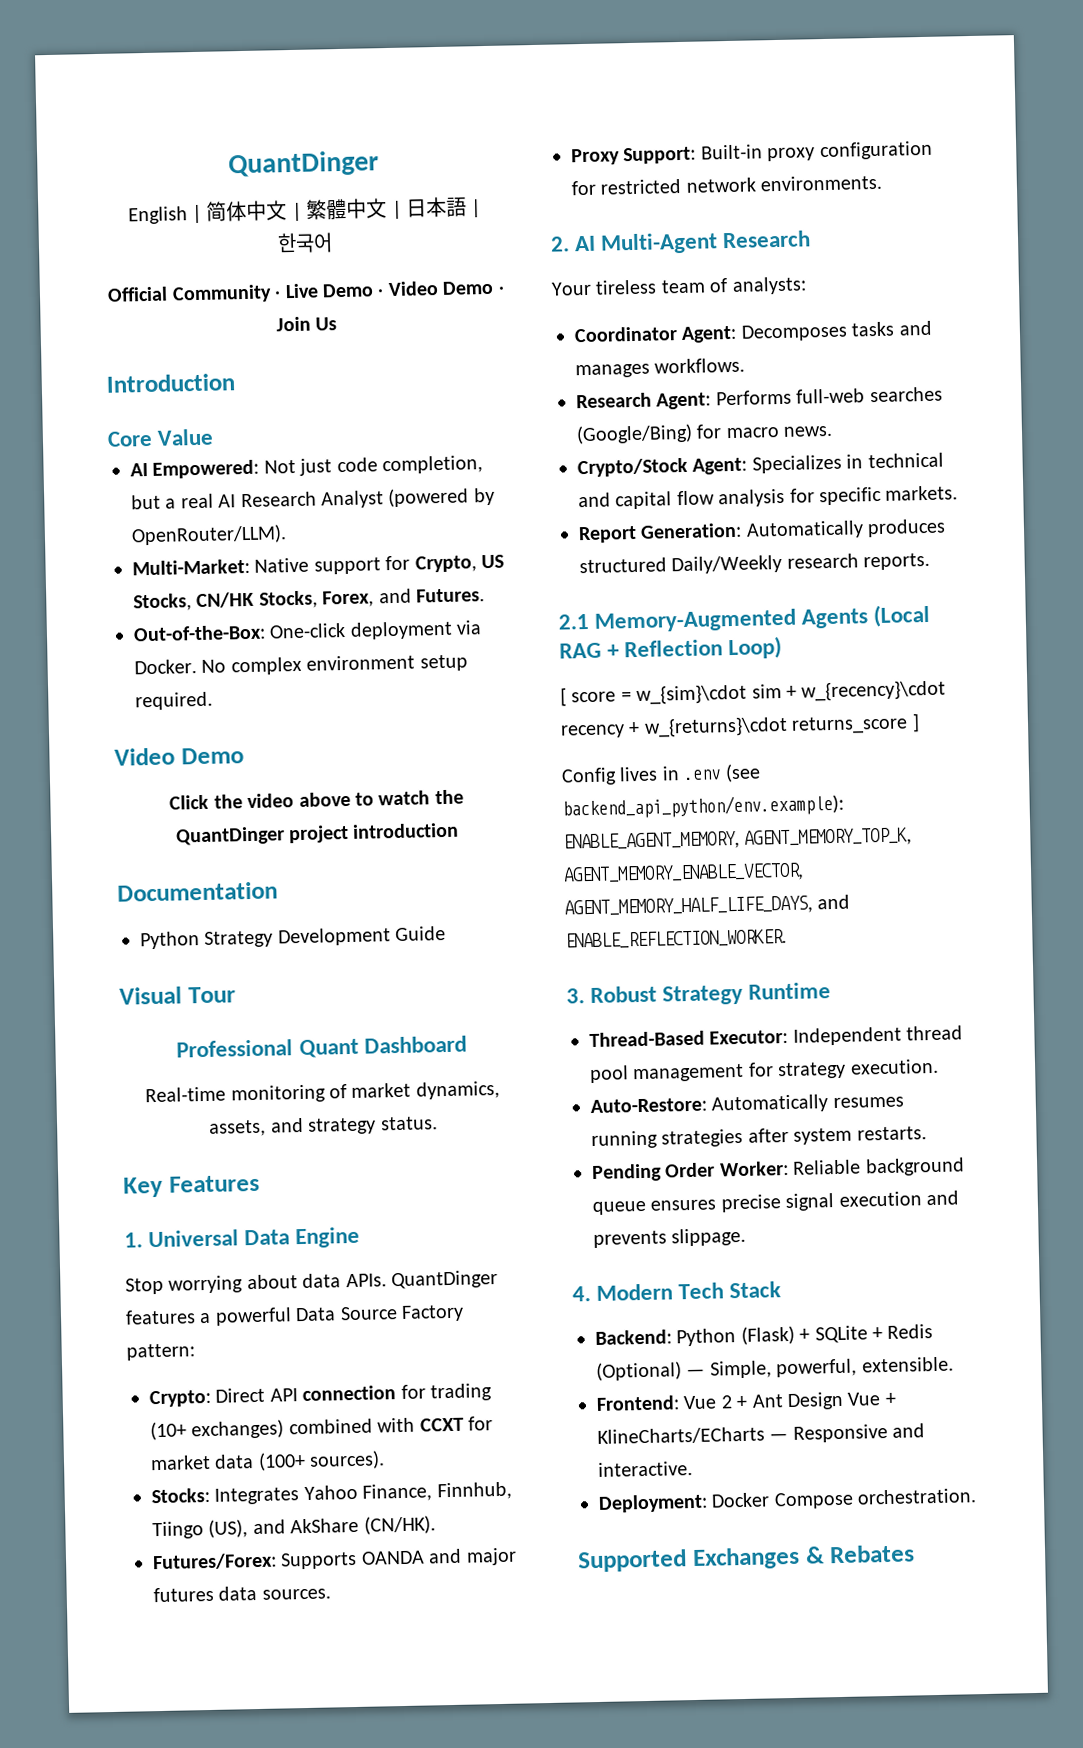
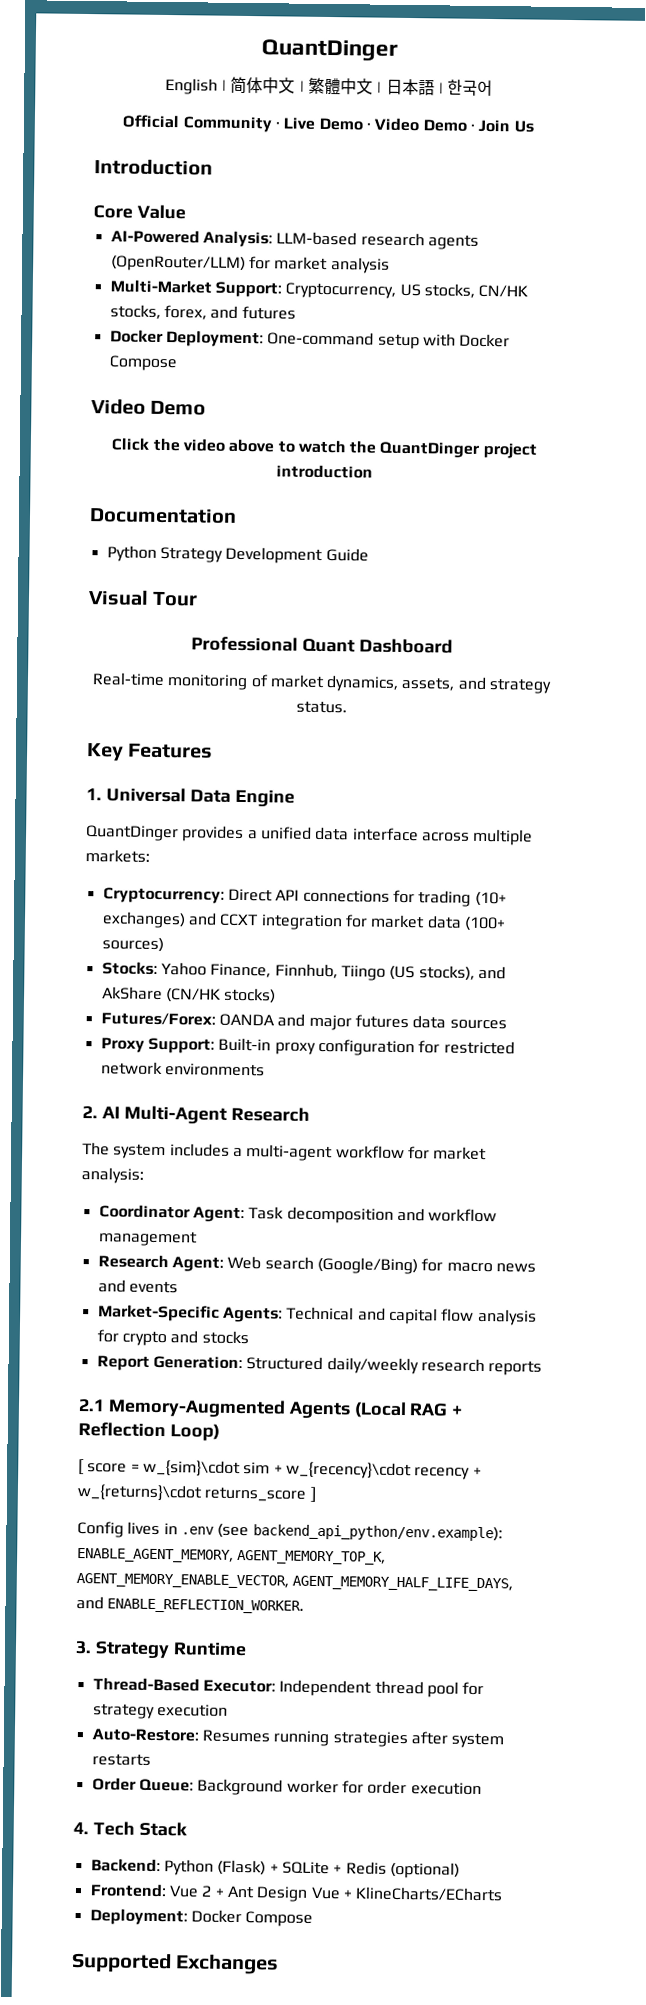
[130,455,483,479] [131,487,495,510] [131,524,287,546] [132,554,504,576] [133,588,485,612] [133,620,483,642] [134,654,468,676] [135,691,213,711] AI Empowered: Not just code completion, but a real AI Research Analyst (powered by OpenRouter/LLM). // Multi-Market: Native support for Crypto, US Stocks, CN/HK Stocks, Forex, and Futures. // Out-of-the-Box: One-click deployment via Docker. No complex environment setup required. -> [110,229,479,250] [110,255,390,274] [109,279,529,299] [109,304,296,320] [109,329,511,350] [108,355,177,372] AI-Powered Analysis: LLM-based research agents (OpenRouter/LLM) for market analysis // Multi-Market Support: Cryptocurrency, US stocks, CN/HK stocks, forex, and futures // Docker Deployment: One-command setup with Docker Compose
[125,1269,498,1295] [125,1304,464,1326] [126,1343,195,1361] [149,1389,211,1408] Stop worrying about data APIs. QuantDinger features a powerful Data Source Factory pattern: // Crypto: -> [85,825,534,846] [85,849,150,863] [102,887,225,904] QuantDinger provides a unified data interface across multiple markets: // Cryptocurrency:
[302,1385,397,1402] connection -> [302,889,390,903] connections
[288,1417,464,1435] combined with CCXT -> [187,912,343,931] and CCXT integration
[309,1450,386,1470] sources). -> [101,937,164,953] sources)
[214,1487,300,1505] Integrates -> (158, 968) none
[208,1515,436,1538] (US), and AkShare (CN/HK). -> [389,965,506,981] [101,986,277,1004] (US stocks), and AkShare (CN/HK stocks)
[280,1551,358,1570] Supports -> (216, 1019) none
[261,1588,331,1600] sources. -> [449,1019,507,1030] sources
[760,174,883,192] environments. -> [164,1063,265,1077] environments
[551,276,807,296] [574,320,932,343] [575,357,746,379] [576,386,943,410] [576,423,834,445] [577,452,944,478] Your tireless team of analysts: // Coordinator Agent: Decomposes tasks and manages workflows. // Research Agent: Performs full-web searches (Google/Bing) for macro news. // Crypto/Stock Agent: Specializes in technical -> [82,1142,488,1162] [81,1167,144,1184] [98,1204,498,1224] [97,1230,198,1247] [97,1254,536,1275] [97,1279,178,1294] [97,1304,355,1323] The system includes a multi-agent workflow for market analysis: // Coordinator Agent: Task decomposition and workflow management // Research Agent: Web search (Google/Bing) for macro news and events // Market-Specific Agents: Technical
[819,485,959,506] specific markets. -> [121,1330,249,1347] crypto and stocks
[745,518,947,540] [579,552,931,575] Automatically produces structured Daily/Weekly research reports. -> [246,1356,543,1376] Structured daily/weekly research reports
[590,985,658,1004] Robust -> (92, 1647) none
[632,1063,745,1083] management -> (459, 1689) none
[849,1058,939,1075] execution. -> [156,1703,228,1717] execution
[711,1094,904,1114] Automatically resumes -> [201,1729,270,1743] Resumes
[856,1126,927,1141] [592,1157,965,1183] [592,1190,959,1216] [593,1227,747,1249] restarts. // Pending Order Worker: Reliable background queue ensures precise signal execution and prevents slippage. -> [91,1753,151,1766] [91,1777,482,1796] restarts // Order Queue: Background worker for order execution
[596,1283,674,1301] Modern -> (89, 1828) none
[596,1356,954,1381] (Optional) — Simple, powerful, extensible. -> [389,1861,460,1879] (optional)
[769,1423,926,1443] [598,1461,693,1477] — Responsive and interactive. -> (504, 1894) none
[857,1488,978,1505] orchestration. -> (314, 1919) none
[804,1544,916,1564] & Rebates -> (280, 1964) none

